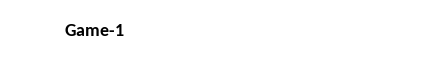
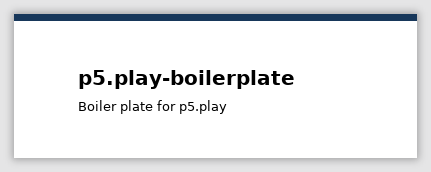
[65,24,124,36] Game-1 -> [78,70,295,89] [78,100,227,114] p5.play-boilerplate // Boiler plate for p5.play

